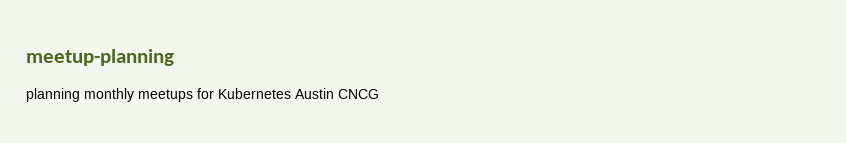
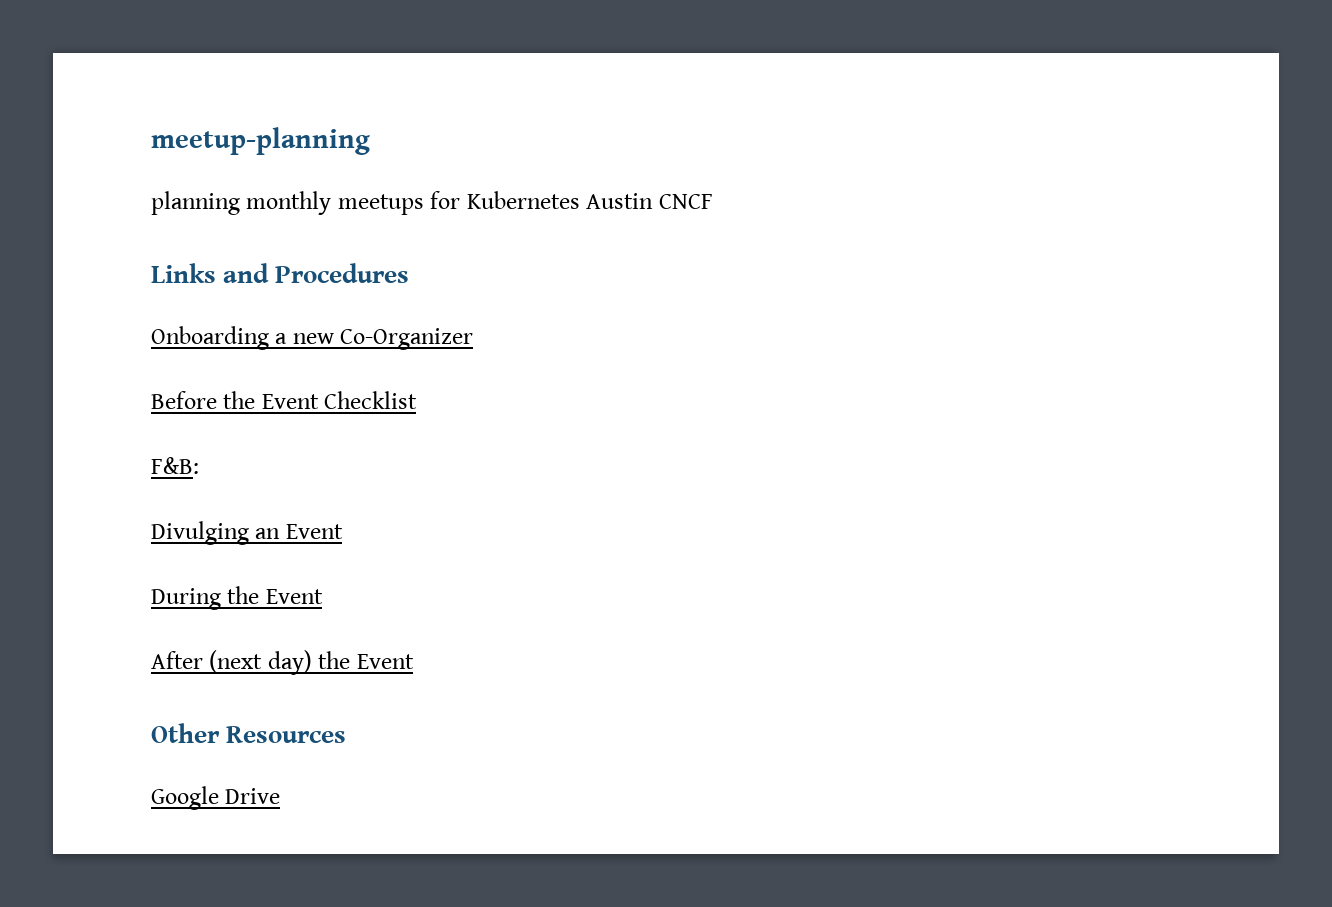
[338,89,379,99] CNCG -> [658,194,713,209] [151,263,410,283] [151,326,474,350] [151,391,418,409] [151,457,199,474] [151,521,343,545] [151,586,323,610] [151,650,414,675] [151,723,347,743] [151,786,281,810] CNCF // Links and Procedures // Onboarding a new Co-Organizer // Before the Event Checklist // F&B: // Divulging an Event // During the Event // After (next day) the Event // Other Resources // Google Drive

